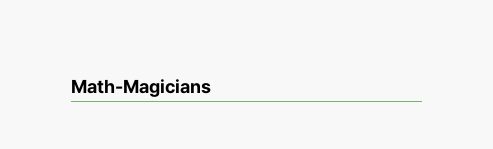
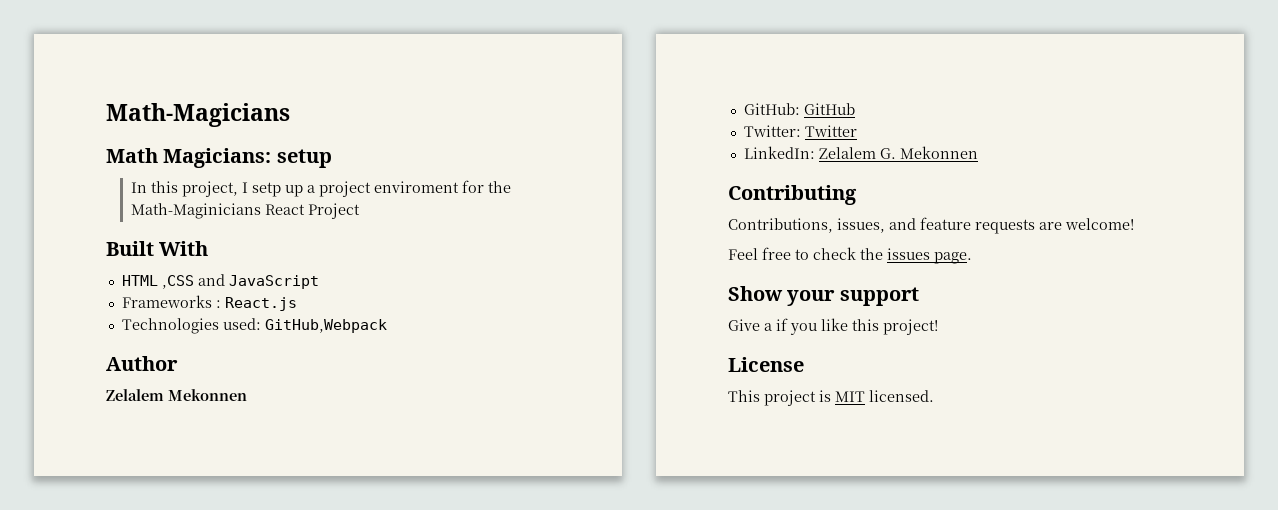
(211, 88) none -> [106,148,332,168] [130,180,511,197] [130,203,360,219] [106,241,209,256] [121,274,319,289] [121,295,297,311] [121,318,387,334] [106,356,178,371] [106,389,247,401] [743,103,855,115] [743,125,857,137] [743,146,978,159] [728,185,857,205] [728,217,1134,234] [728,247,972,264] [728,286,919,306] [728,318,938,335] [728,357,804,372] [728,390,934,406] // Math Magicians: setup // In this project, I setp up a project enviroment for the Math-Maginicians React Project // Built With // HTML ,CSS and JavaScript // Frameworks : React.js // Technologies used: GitHub,Webpack // Author // Zelalem Mekonnen // GitHub: GitHub // Twitter: Twitter // LinkedIn: Zelalem G. Mekonnen // Contributing // Contributions, issues, and feature requests are welcome! // Feel free to check the issues page. // Show your support // Give a if you like this project! // License // This project is MIT licensed.

